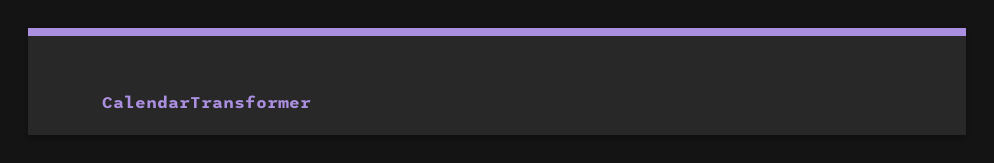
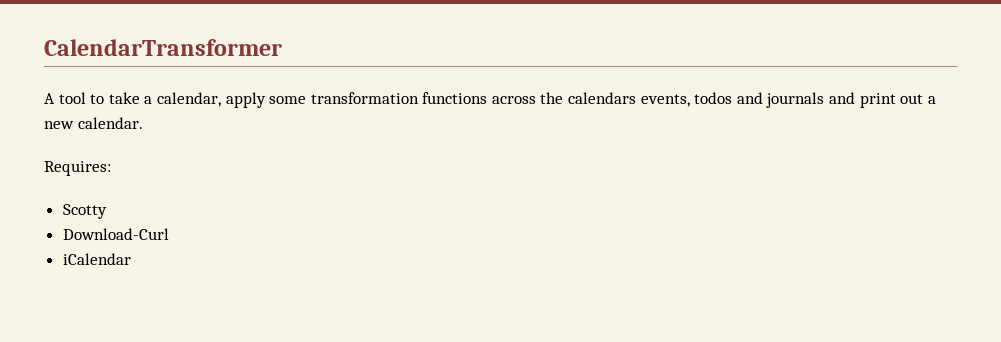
(311, 102) none -> [44,92,936,108] [44,117,143,129] [44,161,111,176] [62,204,107,219] [62,228,169,240] [62,253,131,265] // A tool to take a calendar, apply some transformation functions across the calendars events, todos and journals and print out a new calendar. // Requires: // Scotty // Download-Curl // iCalendar

